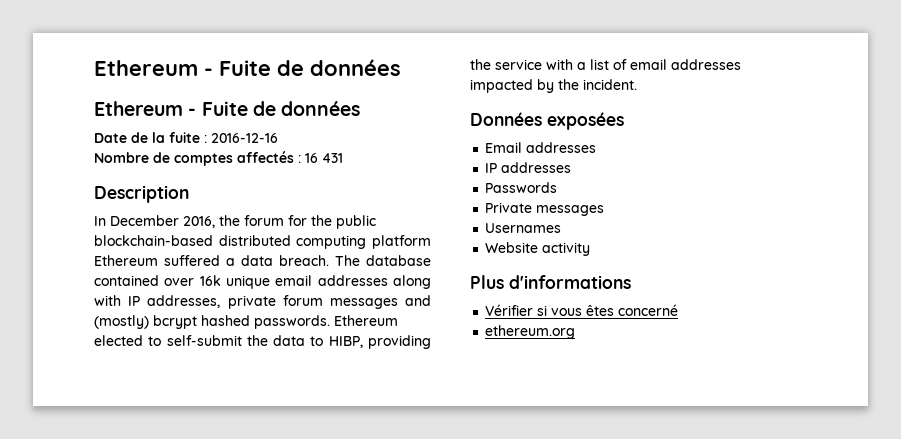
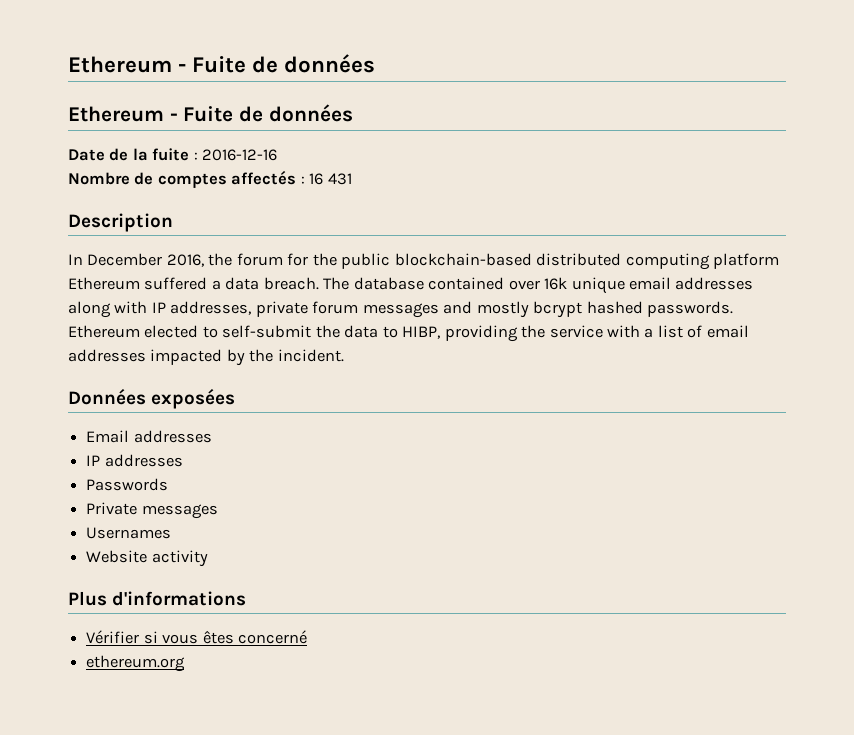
[94,315,149,329] (mostly) -> [476,301,529,318] mostly

